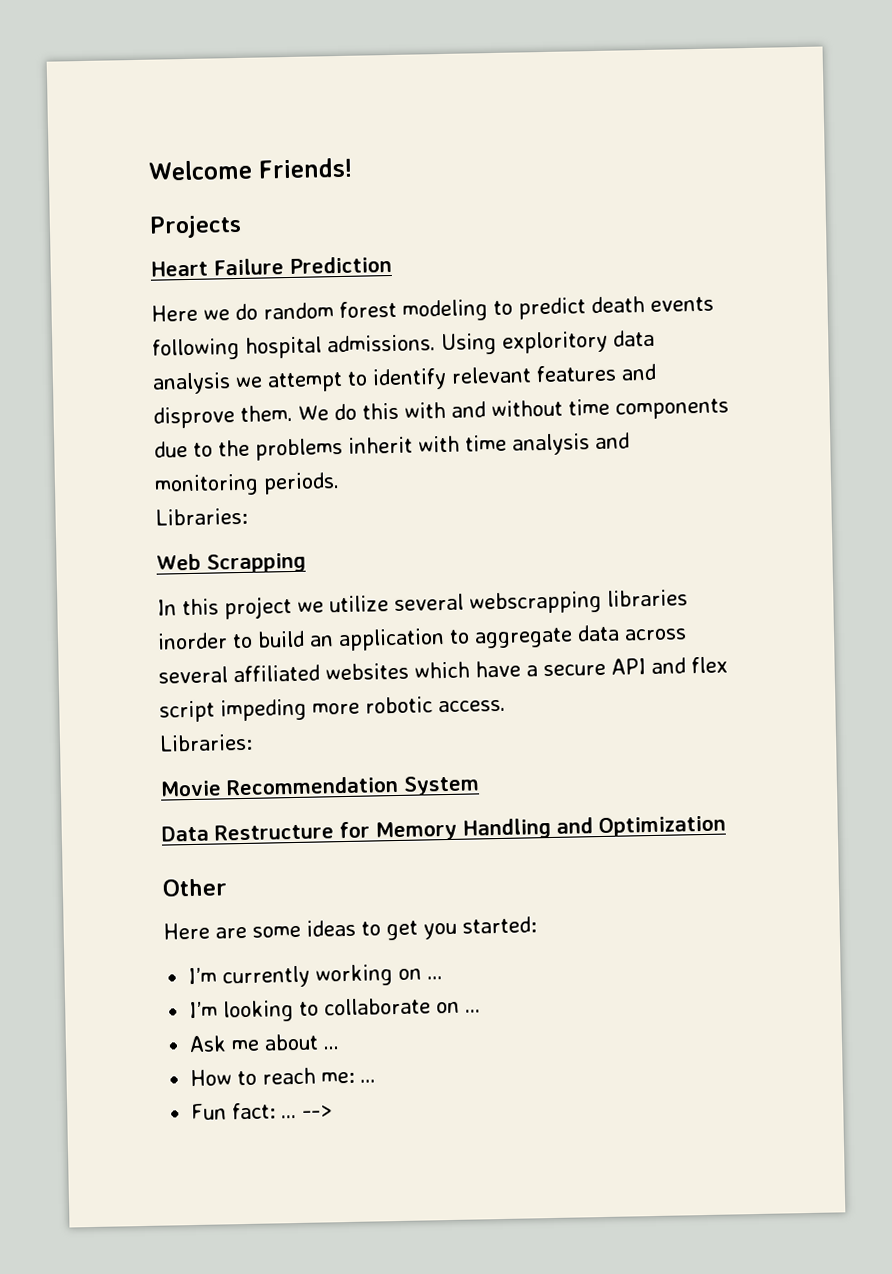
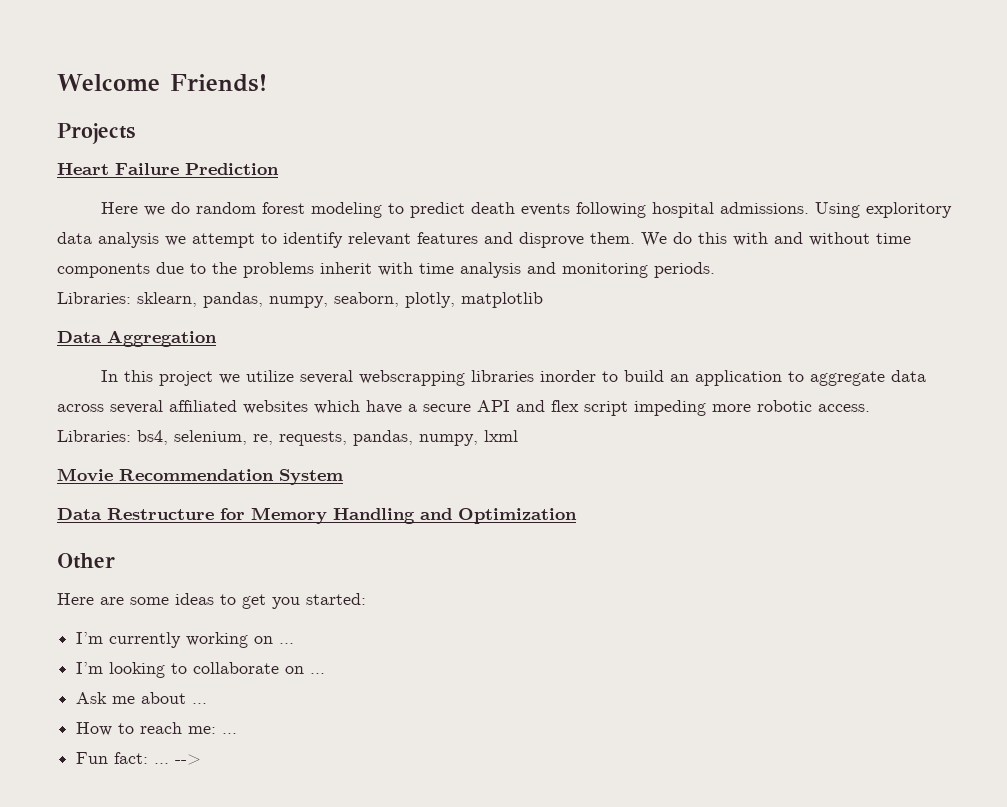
[156,552,306,574] // Web Scrapping -> [137,292,543,308] [57,330,217,347] sklearn, pandas, numpy, seaborn, plotly, matplotlib // Data Aggregation
(253, 742) none -> [137,430,518,446] bs4, selenium, re, requests, pandas, numpy, lxml

